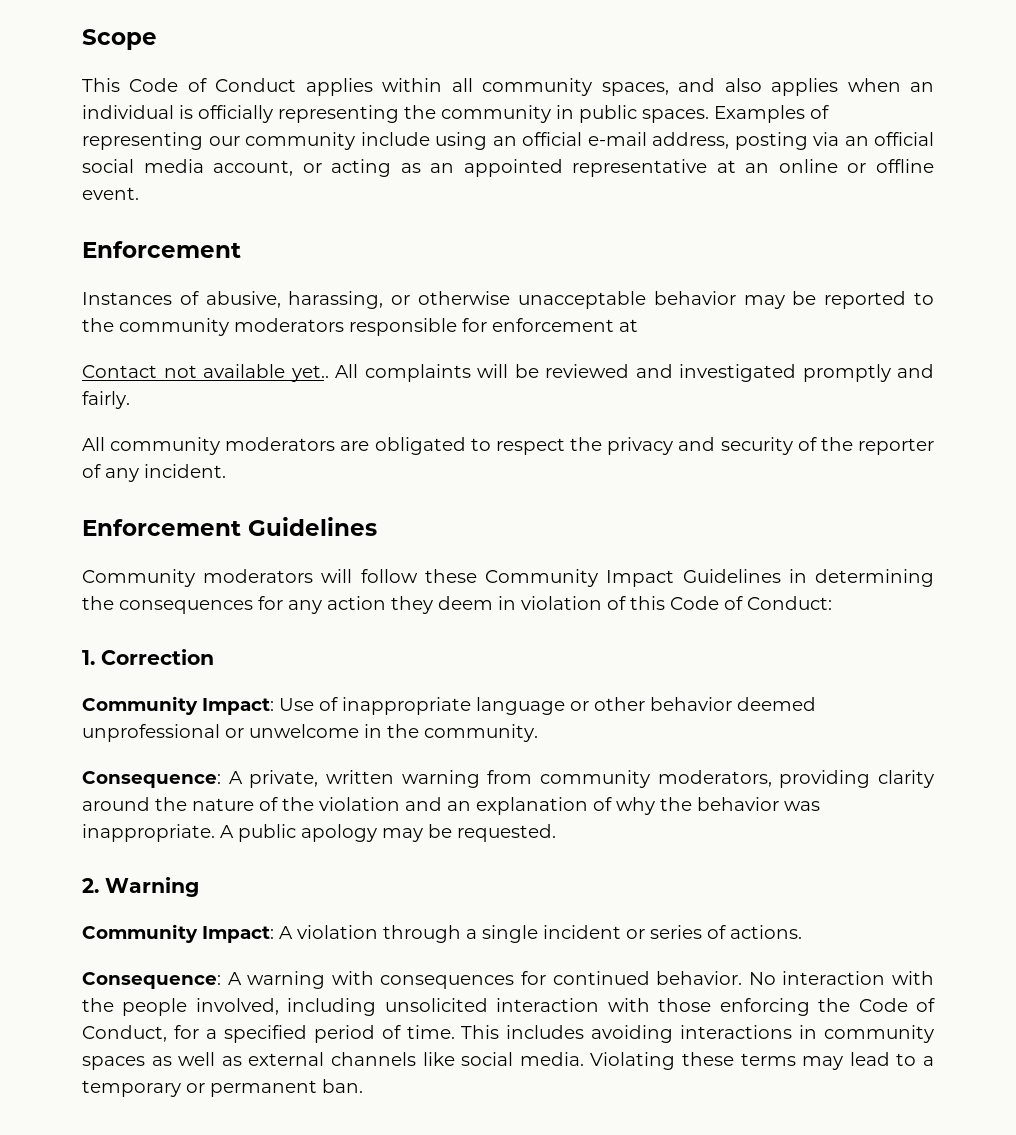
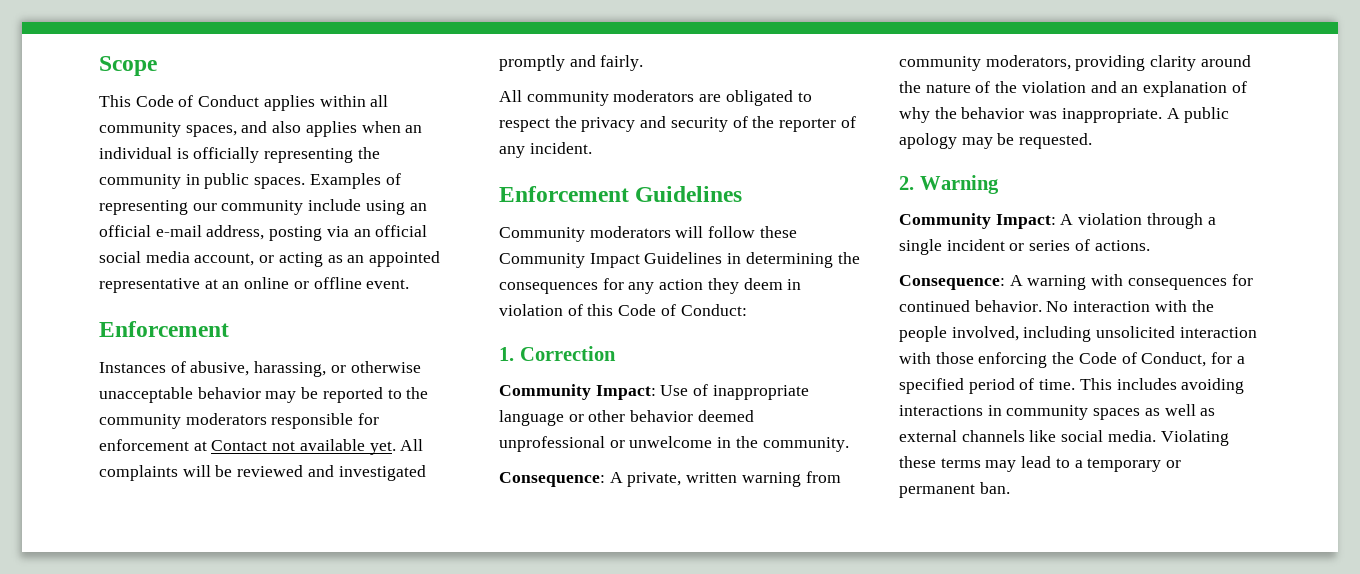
(638, 325) // -> (207, 446) none
[290,365,329,382] yet.. -> [369,441,396,455] yet.

